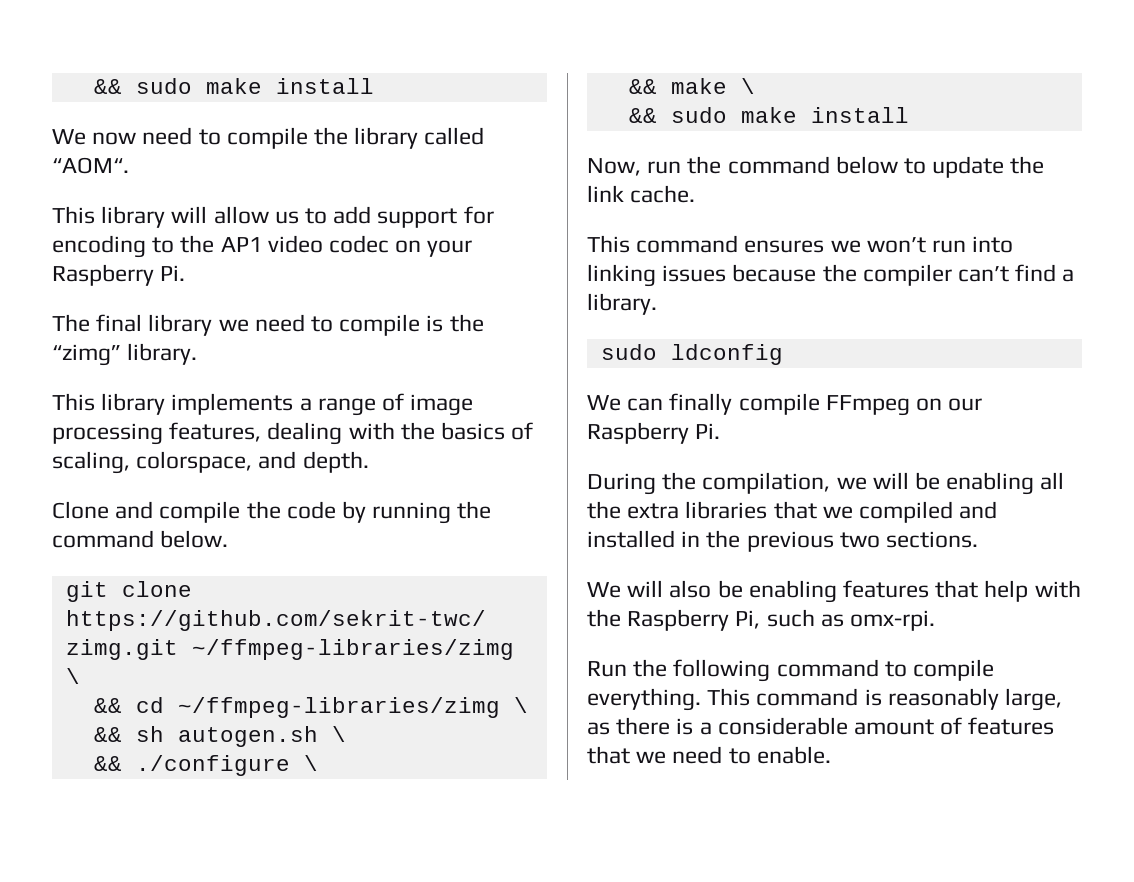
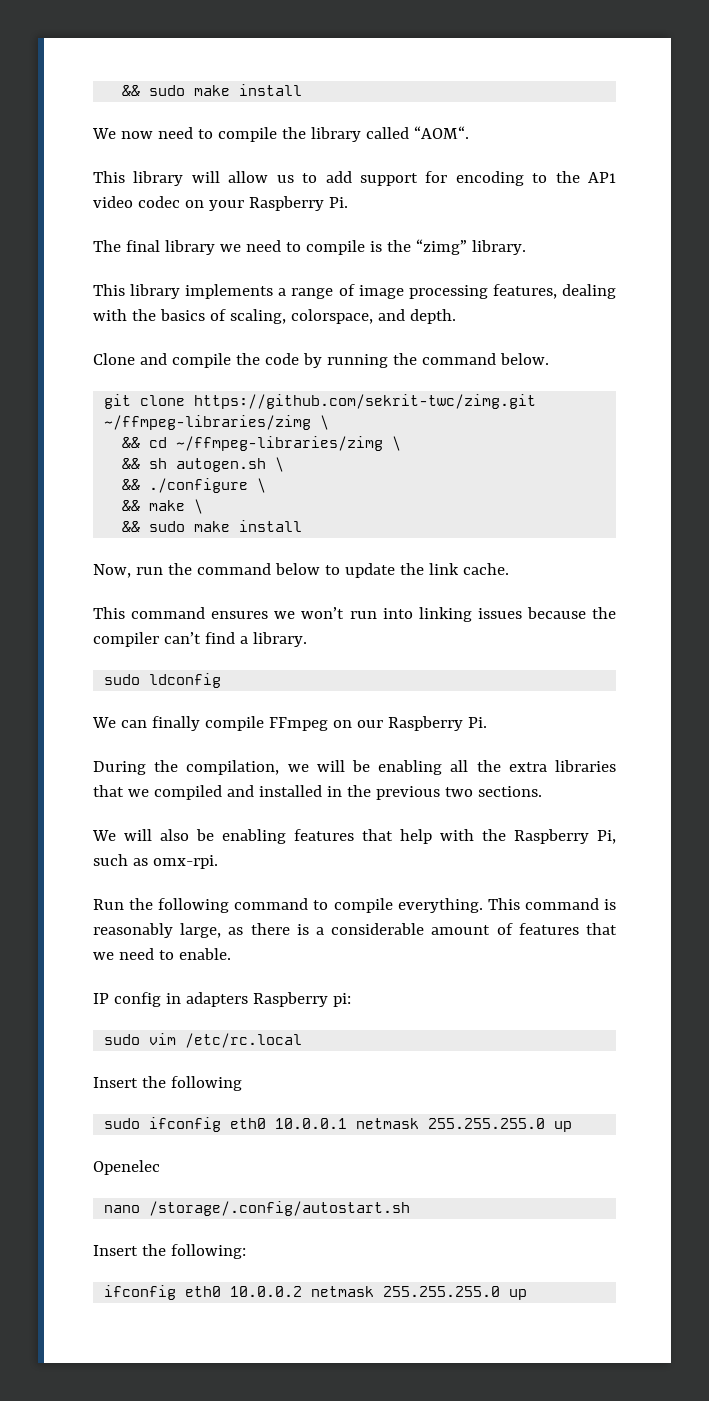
(831, 755) none -> [93,992,351,1007] [104,1033,303,1048] [93,1076,242,1091] [104,1117,573,1132] [93,1160,160,1175] [104,1201,411,1216] [93,1244,246,1259] [104,1285,528,1300] // IP config in adapters Raspberry pi: // sudo vim /etc/rc.local // Insert the following // sudo ifconfig eth0 10.0.0.1 netmask 255.255.255.0 up // Openelec // nano /storage/.config/autostart.sh // Insert the following: // ifconfig eth0 10.0.0.2 netmask 255.255.255.0 up

